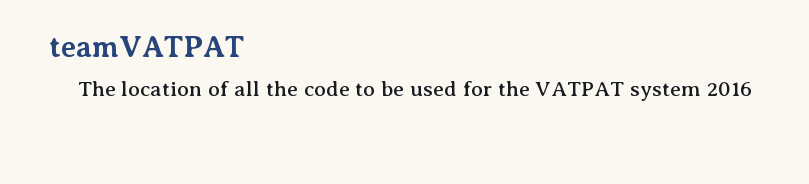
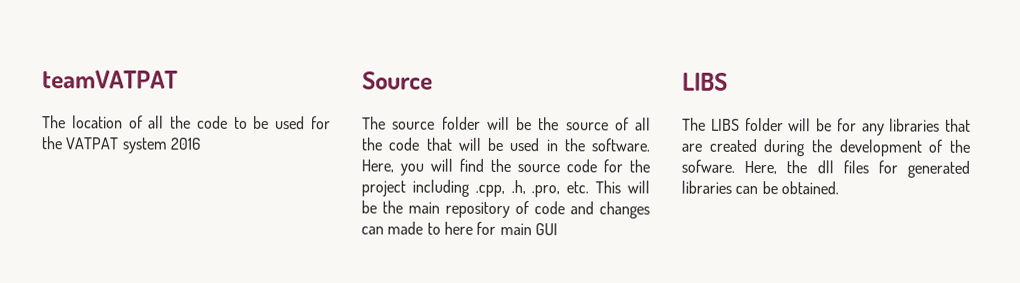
(752, 89) none -> [362,71,433,90] [362,116,651,131] [361,137,651,152] [361,158,650,176] [361,179,650,198] [361,200,650,219] [361,221,558,236] [682,72,728,91] [682,117,971,136] [681,138,971,157] [681,159,970,178] [681,180,839,195] // Source // The source folder will be the source of all the code that will be used in the software. Here, you will find the source code for the project including .cpp, .h, .pro, etc. This will be the main repository of code and changes can made to here for main GUI // LIBS // The LIBS folder will be for any libraries that are created during the development of the sofware. Here, the dll files for generated libraries can be obtained.

